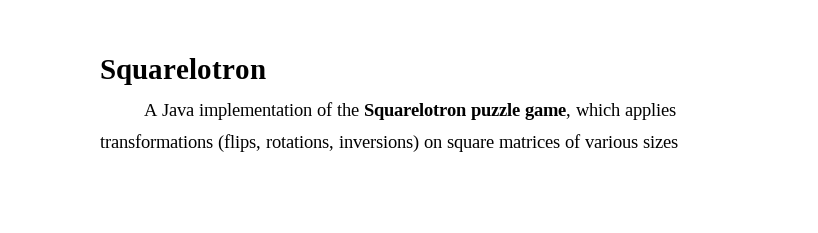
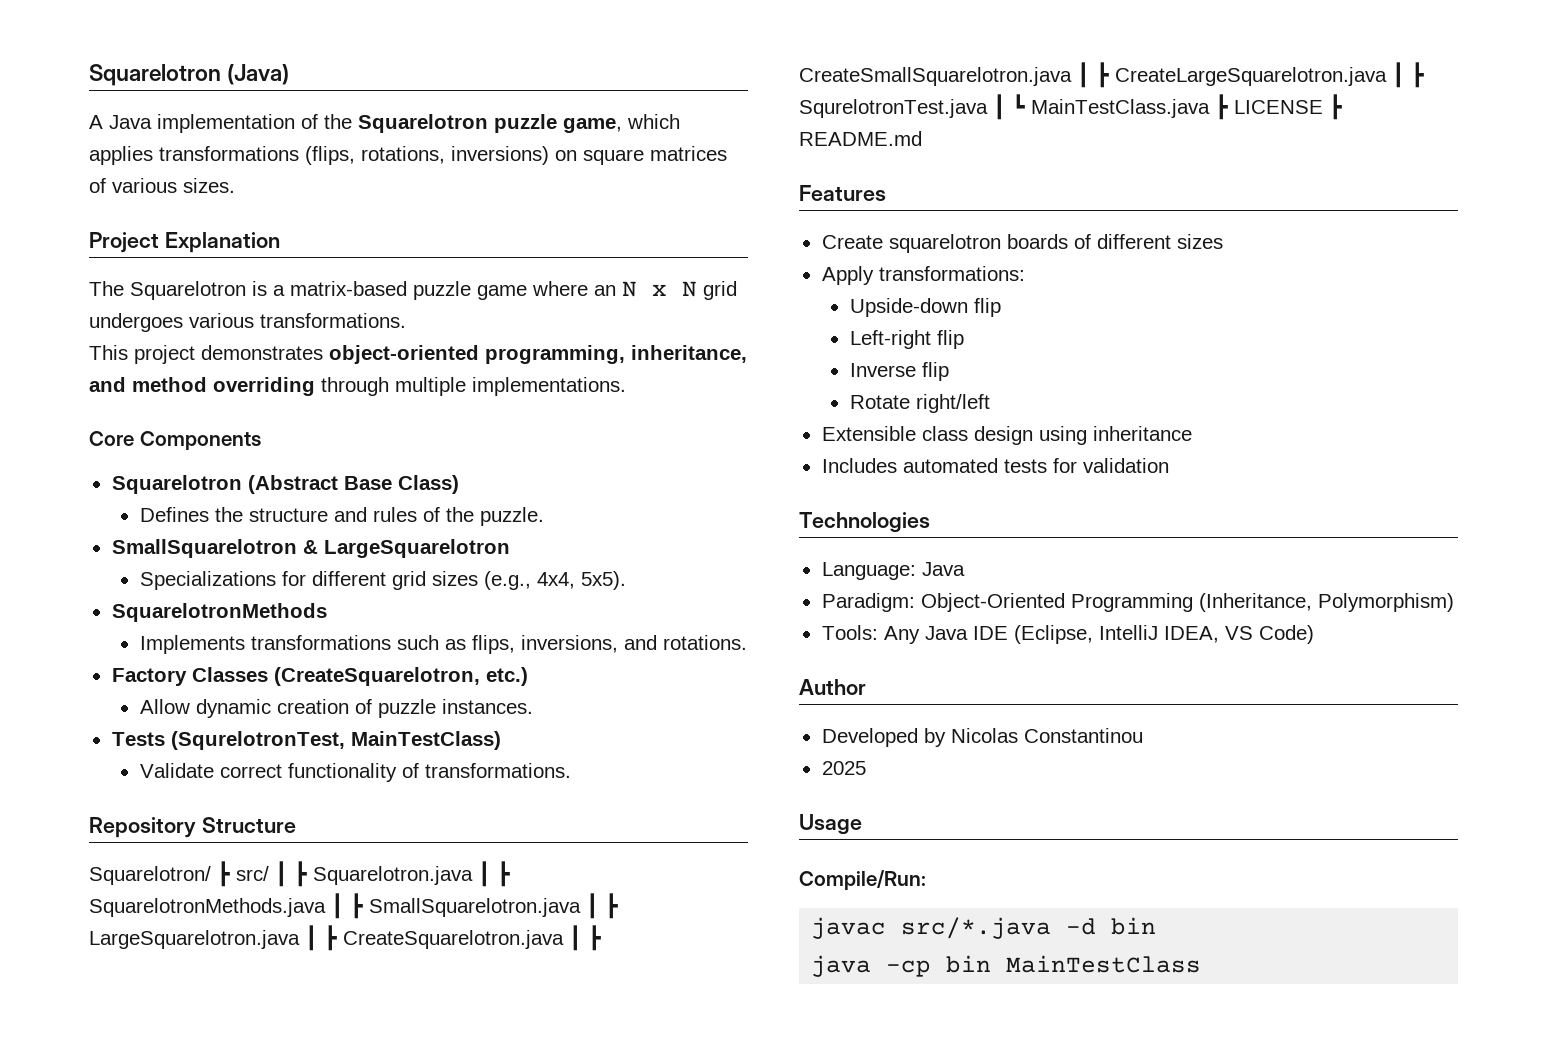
[100,58,266,85] Squarelotron -> [89,64,290,86] Squarelotron (Java)
[643,136,678,148] sizes -> [183,178,235,193] [89,232,280,253] [89,281,737,300] [89,313,406,332] [89,345,747,364] [89,377,626,396] [89,431,261,450] [111,475,459,494] [139,507,544,526] [111,539,510,558] [139,571,626,590] [111,603,327,622] [139,635,747,654] [111,667,528,686] [139,699,533,718] [111,731,501,750] [139,763,571,782] [89,817,296,838] [89,861,510,887] [89,893,618,919] [89,925,601,951] [799,62,1424,88] [799,94,1342,120] [799,131,922,146] [799,185,886,201] [821,234,1223,253] [821,266,1025,285] [849,298,1001,317] [849,330,964,349] [849,362,949,381] [849,394,990,413] [821,426,1192,445] [821,458,1169,473] [799,512,930,533] [821,562,965,580] [821,593,1454,612] [821,625,1314,644] [799,679,866,695] [821,728,1143,747] [821,761,866,775] [799,814,862,835] [799,870,926,890] [811,917,1157,939] [811,955,1202,977] sizes. // Project Explanation // The Squarelotron is a matrix-based puzzle game where an N x N grid undergoes various transformations. // This project demonstrates object-oriented programming, inheritance, and method overriding through multiple implementations. // Core Components // Squarelotron (Abstract Base Class) // Defines the structure and rules of the puzzle. // SmallSquarelotron & LargeSquarelotron // Specializations for different grid sizes (e.g., 4x4, 5x5). // SquarelotronMethods // Implements transformations such as flips, inversions, and rotations. // Factory Classes (CreateSquarelotron, etc.) // Allow dynamic creation of puzzle instances. // Tests (SqurelotronTest, MainTestClass) // Validate correct functionality of transformations. // Repository Structure // Squarelotron/ ┣ src/ ┃ ┣ Squarelotron.java ┃ ┣ SquarelotronMethods.java ┃ ┣ SmallSquarelotron.java ┃ ┣ LargeSquarelotron.java ┃ ┣ CreateSquarelotron.java ┃ ┣ CreateSmallSquarelotron.java ┃ ┣ CreateLargeSquarelotron.java ┃ ┣ SqurelotronTest.java ┃ ┗ MainTestClass.java ┣ LICENSE ┣ README.md // Features // Create squarelotron boards of different sizes // Apply transformations: // Upside-down flip // Left-right flip // Inverse flip // Rotate right/left // Extensible class design using inheritance // Includes automated tests for validation // Technologies // Language: Java // Paradigm: Object-Oriented Programming (Inheritance, Polymorphism) // Tools: Any Java IDE (Eclipse, IntelliJ IDEA, VS Code) // Author // Developed by Nicolas Constantinou // 2025 // Usage // Compile/Run: // javac src/*.java -d bin // java -cp bin MainTestClass

